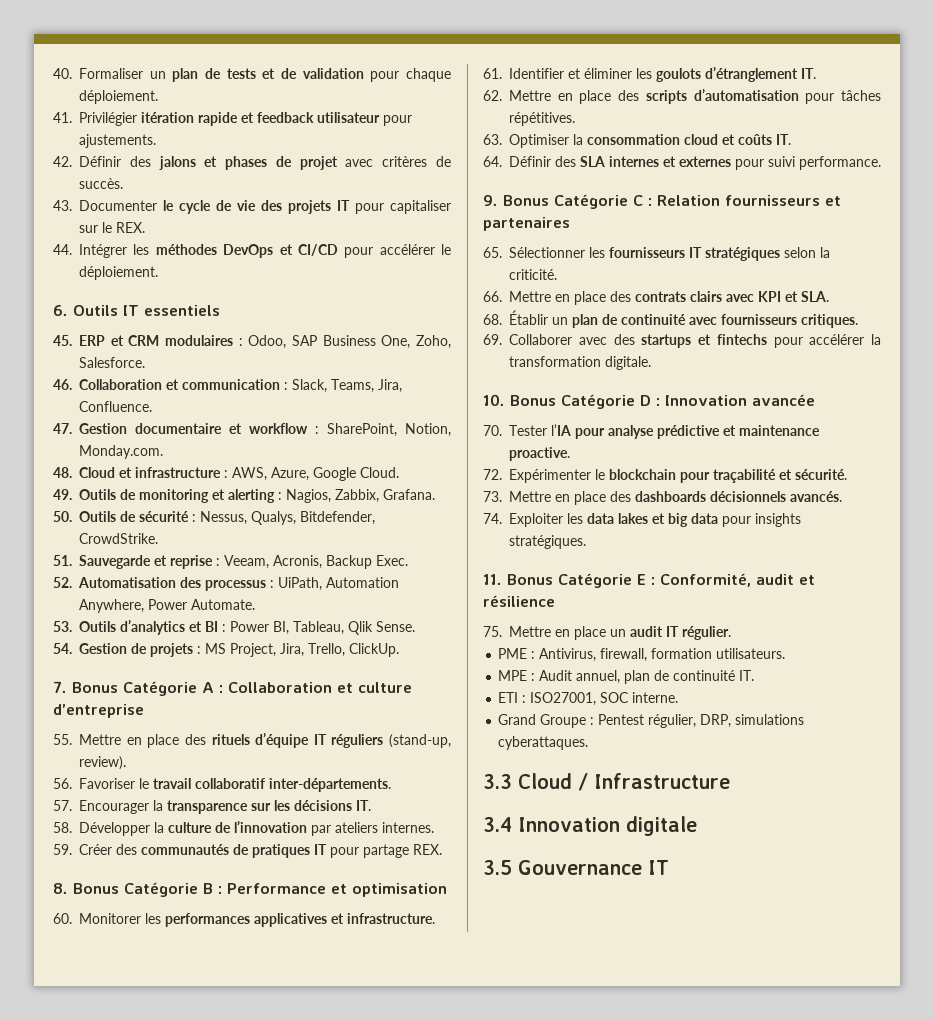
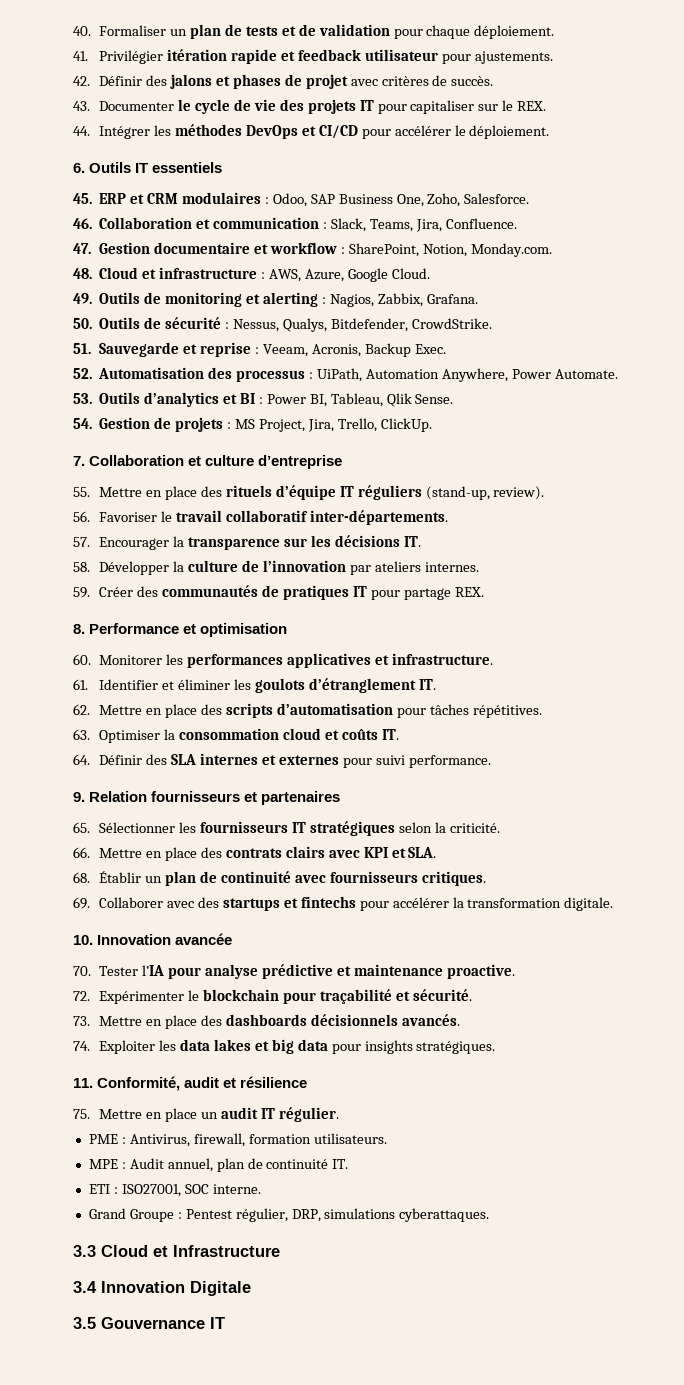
[72,681,223,696] Bonus Catégorie A : -> (85, 461) none
[73,882,222,897] Bonus Catégorie B : -> (85, 629) none
[503,194,652,209] Bonus Catégorie C : -> (85, 797) none
[510,394,660,409] Bonus Catégorie D : -> (93, 940) none
[507,573,655,588] Bonus Catégorie E : -> (93, 1083) none
[578,773,588,791] / -> [153,1246,168,1257] et
[626,816,697,836] digitale -> [190,1281,251,1296] Digitale

